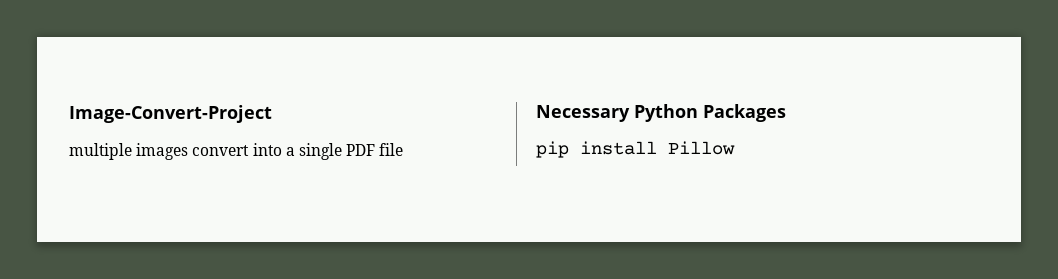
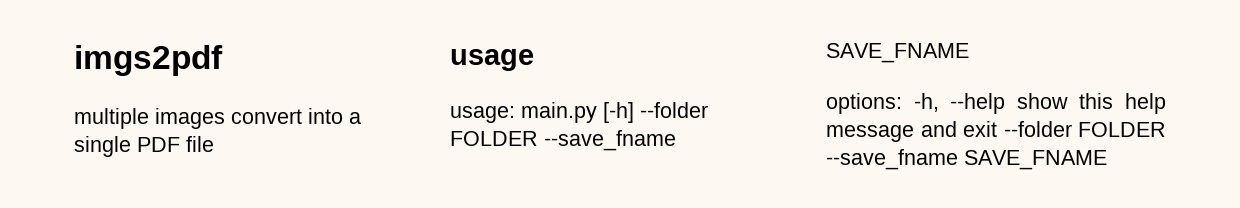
[69,105,272,123] Image-Convert-Project -> [74,45,223,76] imgs2pdf
[536,104,786,122] [536,141,735,158] Necessary Python Packages // pip install Pillow -> [450,49,534,71] [450,102,708,123] [450,130,676,151] [826,43,969,63] [826,93,1166,114] [826,121,1166,142] [826,149,1107,170] usage // usage: main.py [-h] --folder FOLDER --save_fname SAVE_FNAME // options: -h, --help show this help message and exit --folder FOLDER --save_fname SAVE_FNAME

